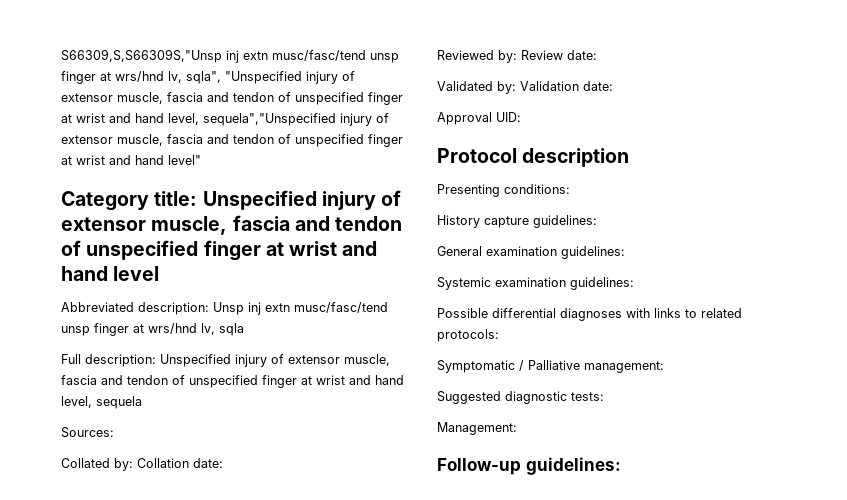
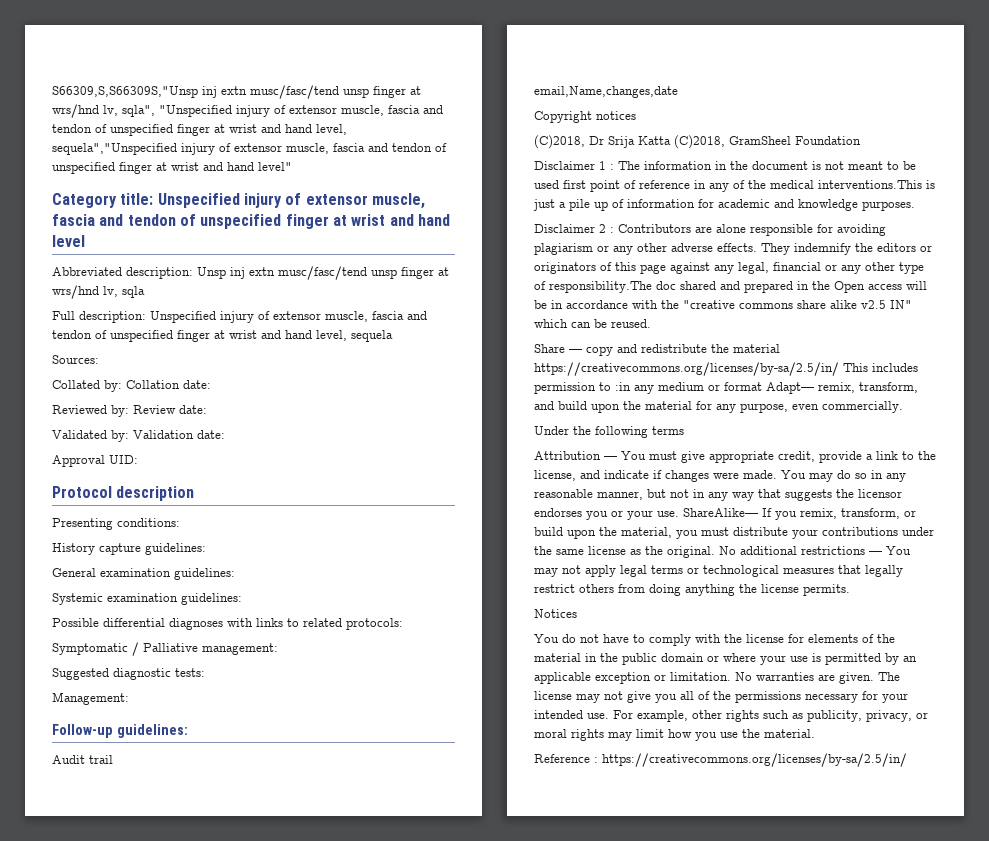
(621, 466) none -> [52,755,113,764] [534,86,678,98] [534,111,636,123] [534,135,861,149] [534,161,916,170] [534,180,935,192] [533,199,915,211] [534,224,886,236] [534,243,932,255] [534,262,924,274] [534,281,927,293] [534,300,912,309] [534,319,651,328] [534,344,780,356] [534,362,918,376] [534,382,918,394] [534,401,903,413] [534,426,684,438] [534,451,936,463] [534,470,906,482] [534,489,902,501] [534,508,916,520] [534,527,934,539] [534,546,911,558] [534,565,903,577] [534,584,850,596] [534,609,577,618] [534,634,895,646] [534,653,917,665] [534,672,900,684] [534,691,908,703] [534,710,928,722] [534,729,815,741] [534,753,907,767] // Audit trail // email,Name,changes,date // Copyright notices // (C)2018, Dr Srija Katta (C)2018, GramSheel Foundation // Disclaimer 1 : The information in the document is not meant to be used first point of reference in any of the medical interventions.This is just a pile up of information for academic and knowledge purposes. // Disclaimer 2 : Contributors are alone responsible for avoiding plagiarism or any other adverse effects. They indemnify the editors or originators of this page against any legal, financial or any other type of responsibility.The doc shared and prepared in the Open access will be in accordance with the "creative commons share alike v2.5 IN" which can be reused. // Share — copy and redistribute the material https://creativecommons.org/licenses/by-sa/2.5/in/ This includes permission to :in any medium or format Adapt— remix, transform, and build upon the material for any purpose, even commercially. // Under the following terms // Attribution — You must give appropriate credit, provide a link to the license, and indicate if changes were made. You may do so in any reasonable manner, but not in any way that suggests the licensor endorses you or your use. ShareAlike— If you remix, transform, or build upon the material, you must distribute your contributions under the same license as the original. No additional restrictions — You may not apply legal terms or technological measures that legally restrict others from doing anything the license permits. // Notices // You do not have to comply with the license for elements of the material in the public domain or where your use is permitted by an applicable exception or limitation. No warranties are given. The license may not give you all of the permissions necessary for your intended use. For example, other rights such as publicity, privacy, or moral rights may limit how you use the material. // Reference : https://creativecommons.org/licenses/by-sa/2.5/in/

